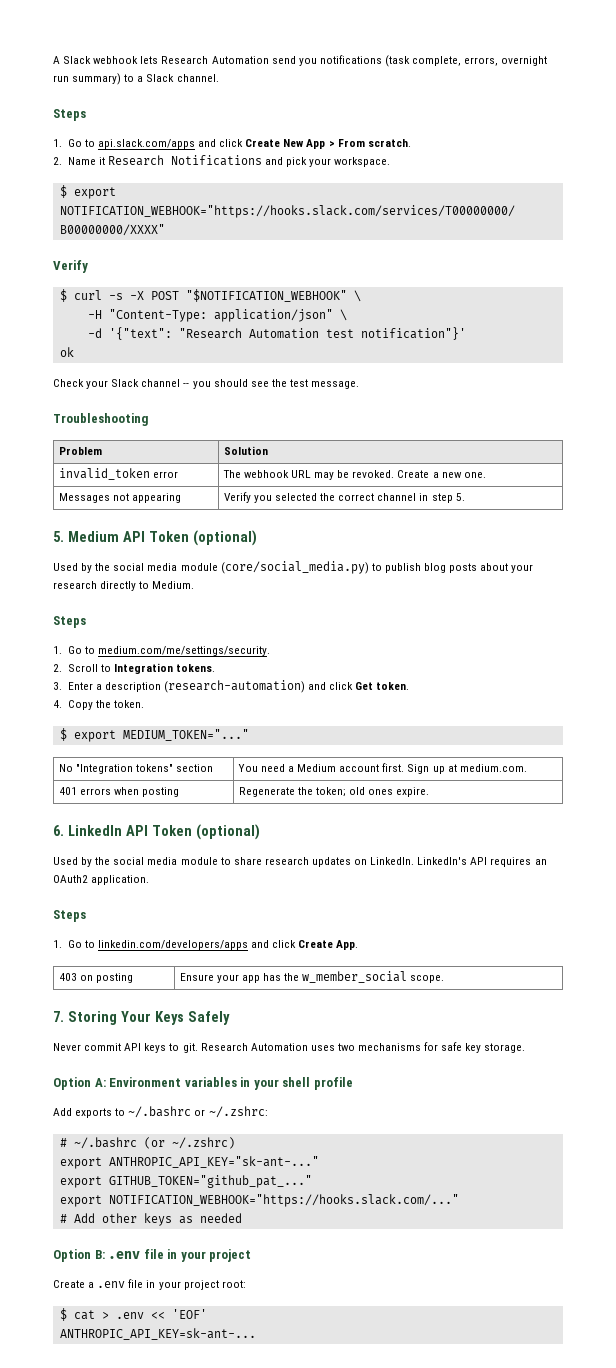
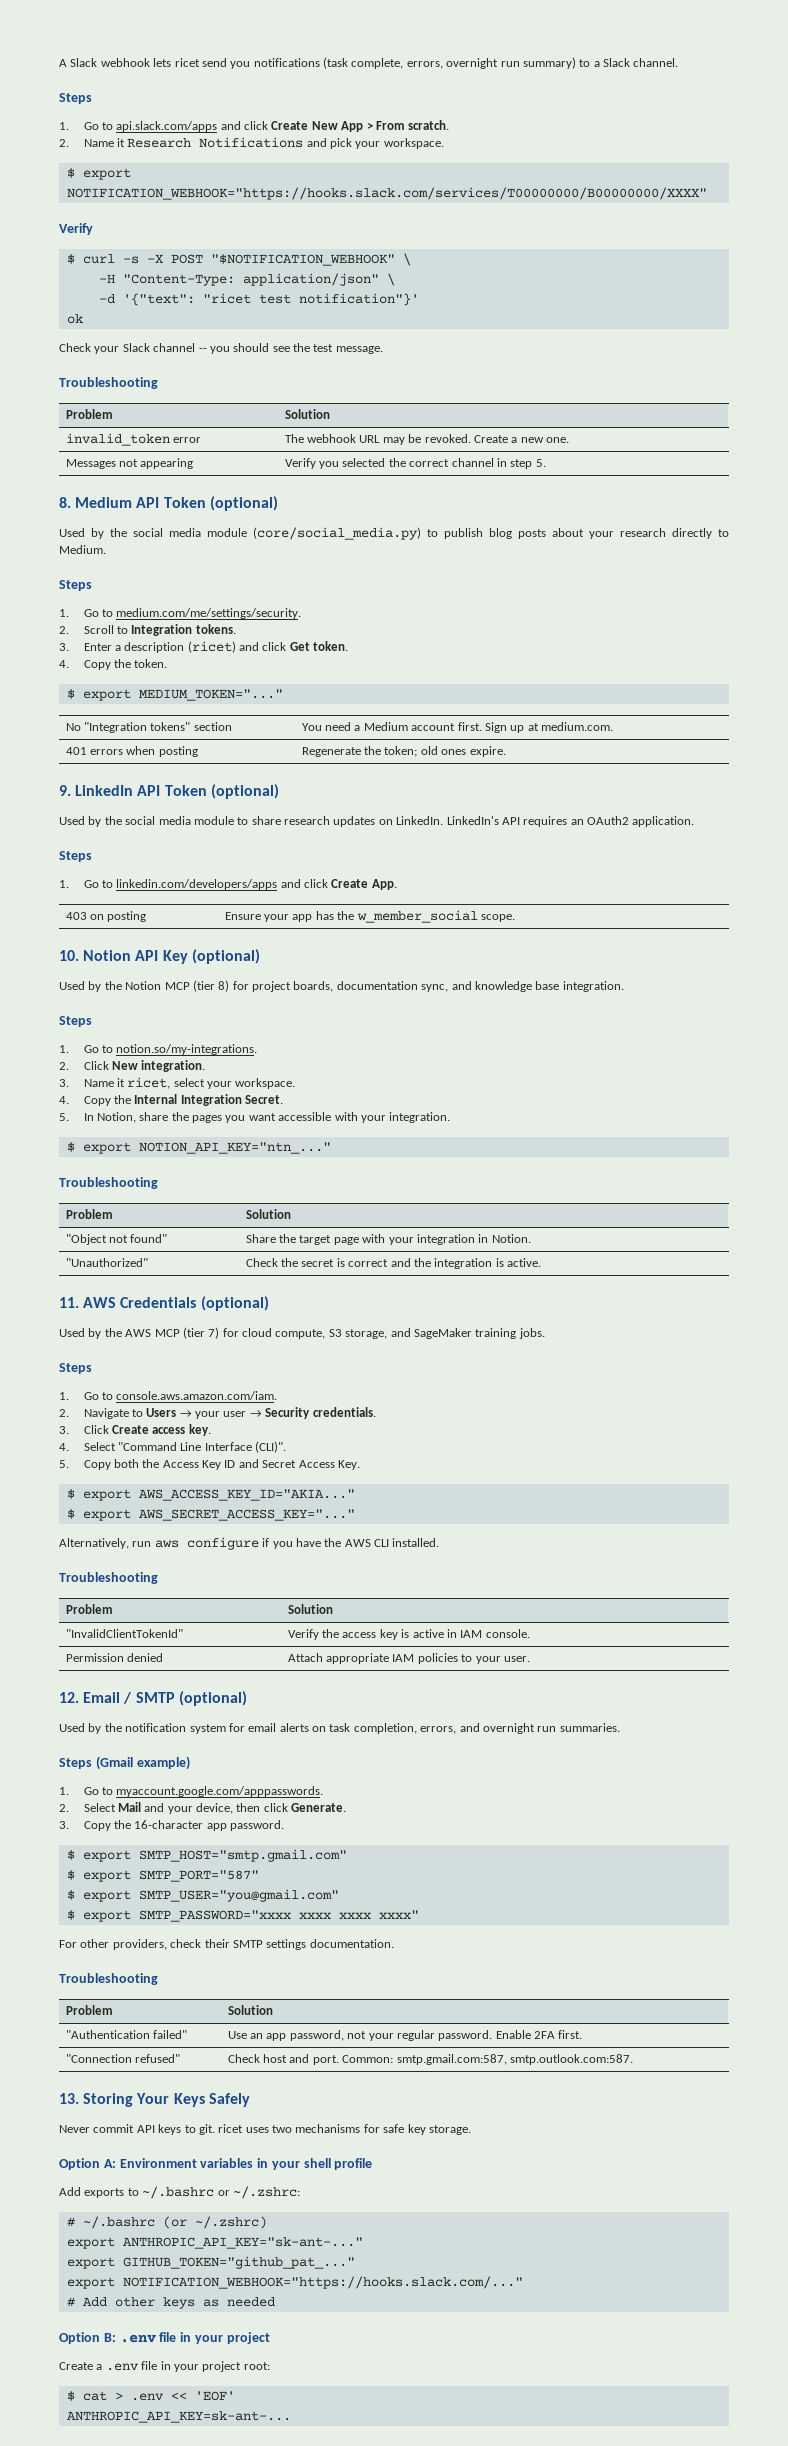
[161,56,269,64] Research Automation -> [174,58,200,67] ricet
[178,328,319,339] "Research Automation -> [202,293,251,304] "ricet
[53,531,64,542] 5. -> [59,497,71,508] 8.
[164,680,306,693] (research-automation) -> [187,641,236,653] (ricet)
[53,825,64,836] 6. -> [59,785,71,796] 9.
[53,1011,64,1022] 7. -> [59,949,260,964] [59,980,624,992] [59,1016,92,1027] [59,1044,258,1055] [59,1060,206,1072] [59,1077,296,1089] [59,1094,284,1106] [59,1112,451,1123] [66,1142,331,1154] [59,1177,158,1189] [65,1209,113,1219] [245,1209,291,1219] [65,1234,168,1245] [245,1234,531,1245] [65,1258,148,1267] [245,1258,542,1269] [59,1296,269,1311] [59,1327,545,1339] [59,1363,92,1374] [59,1391,278,1400] [59,1407,376,1419] [59,1424,211,1436] [59,1441,287,1453] [59,1459,360,1470] [66,1489,355,1501] [66,1509,355,1521] [59,1537,440,1550] [59,1572,158,1584] [65,1604,113,1614] [287,1604,333,1614] [65,1629,183,1638] [287,1629,530,1640] [65,1653,164,1662] [287,1653,530,1664] [59,1691,247,1706] [59,1723,620,1734] [59,1756,190,1770] [59,1786,324,1797] [59,1802,347,1814] [59,1820,285,1831] [66,1849,347,1862] [66,1870,259,1882] [66,1889,339,1902] [66,1910,419,1922] [59,1939,394,1950] [59,1973,158,1985] [65,2005,113,2015] [227,2005,273,2015] [65,2030,188,2039] [227,2030,583,2041] [65,2054,181,2063] [227,2054,633,2065] [59,2093,79,2104] 10. Notion API Key (optional) // Used by the Notion MCP (tier 8) for project boards, documentation sync, and knowledge base integration. // Steps // 1. Go to notion.so/my-integrations. // 2. Click New integration. // 3. Name it ricet, select your workspace. // 4. Copy the Internal Integration Secret. // 5. In Notion, share the pages you want accessible with your integration. // $ export NOTION_API_KEY="ntn_..." // Troubleshooting // Problem | Solution // "Object not found" | Share the target page with your integration in Notion. // "Unauthorized" | Check the secret is correct and the integration is active. // 11. AWS Credentials (optional) // Used by the AWS MCP (tier 7) for cloud compute, S3 storage, and SageMaker training jobs. // Steps // 1. Go to console.aws.amazon.com/iam. // 2. Navigate to Users → your user → Security credentials. // 3. Click Create access key. // 4. Select "Command Line Interface (CLI)". // 5. Copy both the Access Key ID and Secret Access Key. // $ export AWS_ACCESS_KEY_ID="AKIA..." // $ export AWS_SECRET_ACCESS_KEY="..." // Alternatively, run aws configure if you have the AWS CLI installed. // Troubleshooting // Problem | Solution // "InvalidClientTokenId" | Verify the access key is active in IAM console. // Permission denied | Attach appropriate IAM policies to your user. // 12. Email / SMTP (optional) // Used by the notification system for email alerts on task completion, errors, and overnight run summaries. // Steps (Gmail example) // 1. Go to myaccount.google.com/apppasswords. // 2. Select Mail and your device, then click Generate. // 3. Copy the 16-character app password. // $ export SMTP_HOST="smtp.gmail.com" // $ export SMTP_PORT="587" // $ export SMTP_USER="you@gmail.com" // $ export SMTP_PASSWORD="xxxx xxxx xxxx xxxx" // For other providers, check their SMTP settings documentation. // Troubleshooting // Problem | Solution // "Authentication failed" | Use an app password, not your regular password. Enable 2FA first. // "Connection refused" | Check host and port. Common: smtp.gmail.com:587, smtp.outlook.com:587. // 13.
[200,1043,308,1051] Research Automation -> [218,2124,244,2133] ricet

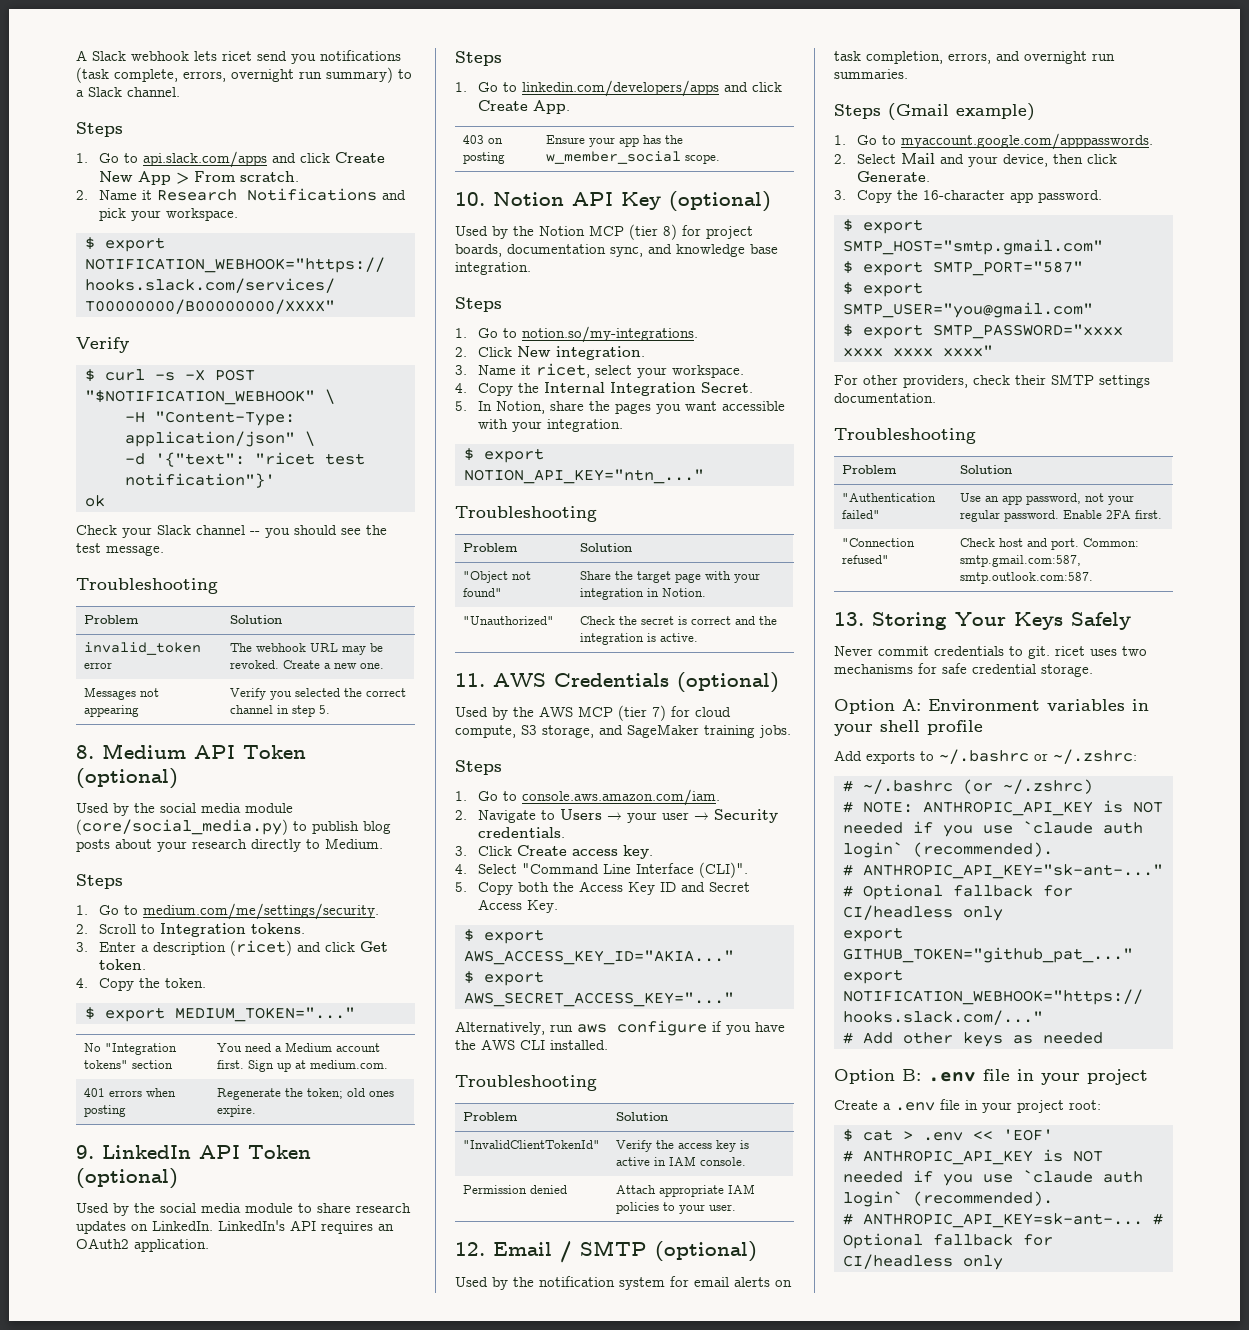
[136,2124,182,2135] API keys -> [934,646,1004,656] credentials
[407,2124,426,2135] key -> [972,664,1036,674] credential
[66,2237,363,2249] export ANTHROPIC_API_KEY="sk-ant-..." -> [842,800,1163,816] [842,821,1143,837] [842,842,1053,858] [842,864,1163,879] [842,884,1073,900] [842,905,1003,921] # NOTE: ANTHROPIC_API_KEY is NOT needed if you use `claude auth login` (recommended). // # ANTHROPIC_API_KEY="sk-ant-..." # Optional fallback for CI/headless only
[66,2411,291,2423] ANTHROPIC_API_KEY=sk-ant-... -> [842,1149,1103,1165] [842,1170,1143,1186] [842,1191,1053,1207] [842,1213,1163,1228] [842,1233,1053,1249] [842,1254,1003,1270] # ANTHROPIC_API_KEY is NOT needed if you use `claude auth login` (recommended). // # ANTHROPIC_API_KEY=sk-ant-... # Optional fallback for CI/headless only

